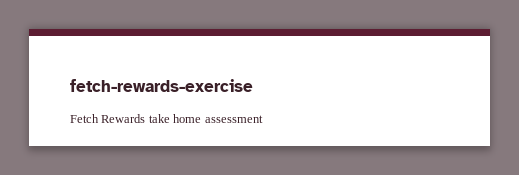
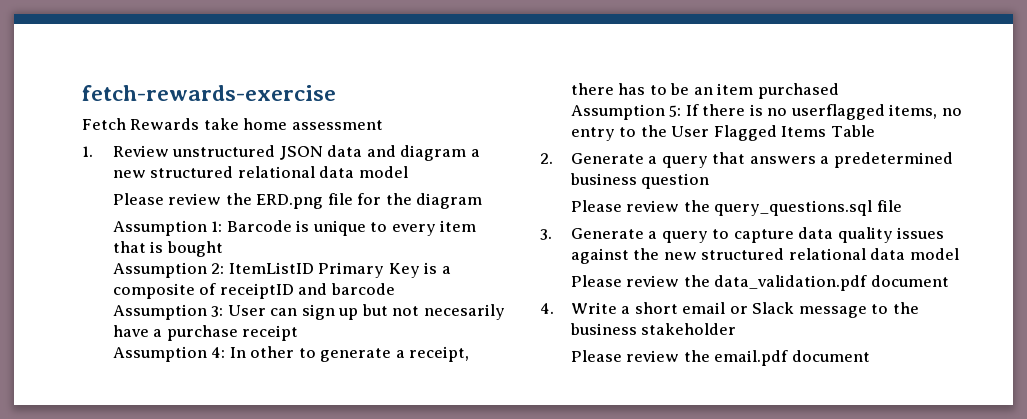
(263, 119) none -> [82,145,480,161] [112,166,408,178] [112,193,483,209] [112,220,477,236] [112,241,223,257] [112,262,451,278] [112,283,395,299] [112,304,505,320] [112,325,299,341] [112,346,470,362] [570,83,839,99] [570,104,962,120] [570,125,875,141] [540,152,953,168] [569,173,710,189] [570,200,902,216] [540,227,945,243] [570,248,959,264] [570,275,949,291] [540,302,919,318] [569,323,737,335] [570,350,870,366] // 1. Review unstructured JSON data and diagram a new structured relational data model // Please review the ERD.png file for the diagram // Assumption 1: Barcode is unique to every item that is bought // Assumption 2: ItemListID Primary Key is a composite of receiptID and barcode // Assumption 3: User can sign up but not necesarily have a purchase receipt // Assumption 4: In other to generate a receipt, there has to be an item purchased // Assumption 5: If there is no userflagged items, no entry to the User Flagged Items Table // 2. Generate a query that answers a predetermined business question // Please review the query_questions.sql file // 3. Generate a query to capture data quality issues against the new structured relational data model // Please review the data_validation.pdf document // 4. Write a short email or Slack message to the business stakeholder // Please review the email.pdf document

